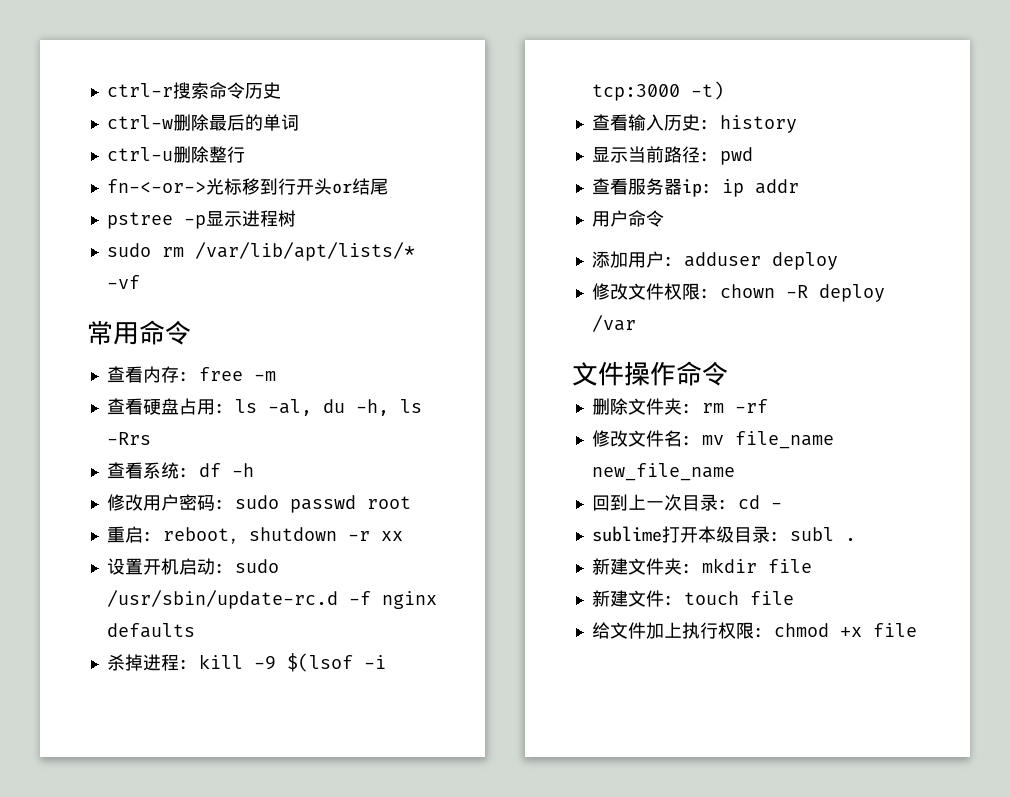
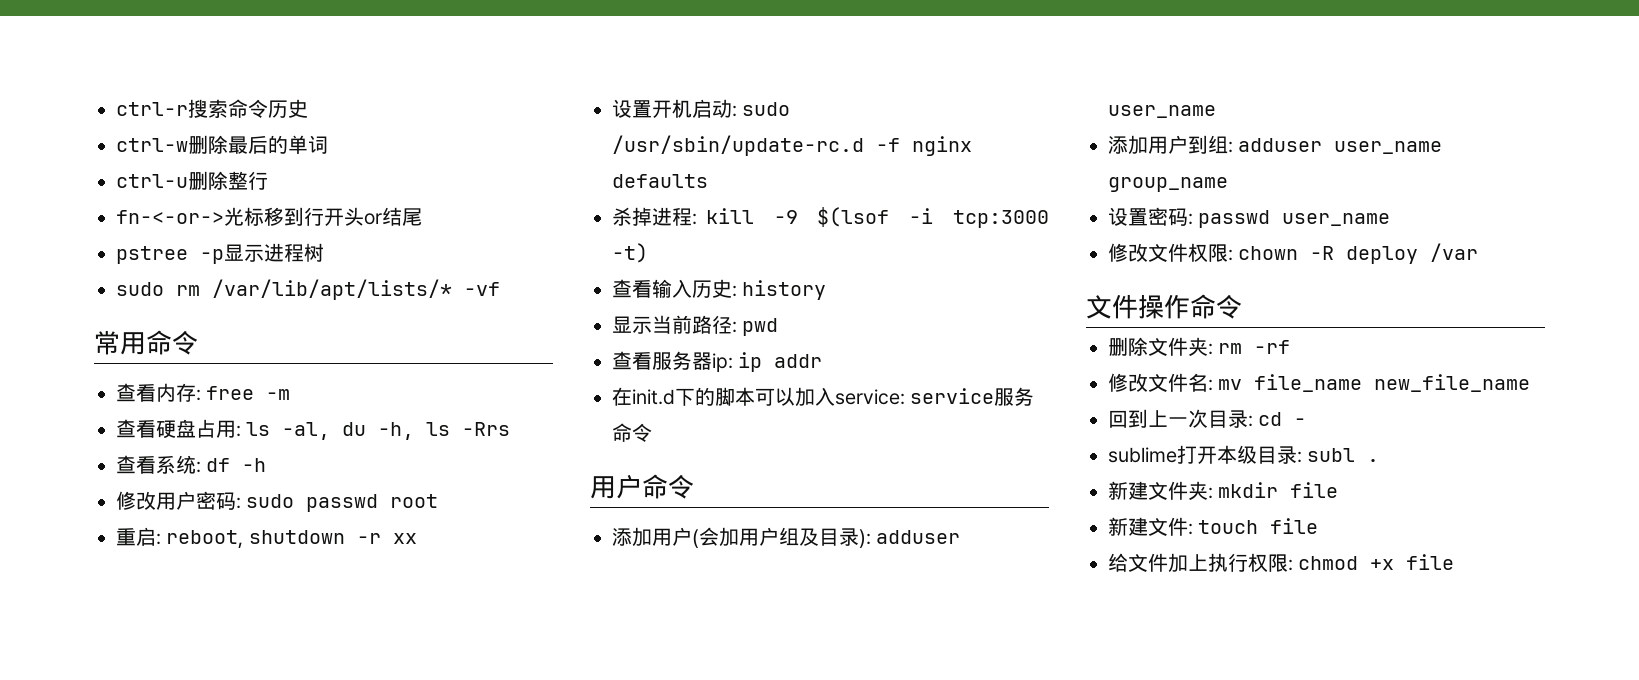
[591,210,664,227] [591,251,838,270] 用户命令 // 添加用户: adduser deploy -> [612,387,1035,407] [612,423,652,442] [590,474,694,499] [612,527,961,548] [1108,105,1216,118] [1108,135,1443,155] [1108,177,1228,192] [1108,207,1391,228] 在init.d下的脚本可以加入service: service服务命令 // 用户命令 // 添加用户(会加用户组及目录): adduser user_name // 添加用户到组: adduser user_name group_name // 设置密码: passwd user_name

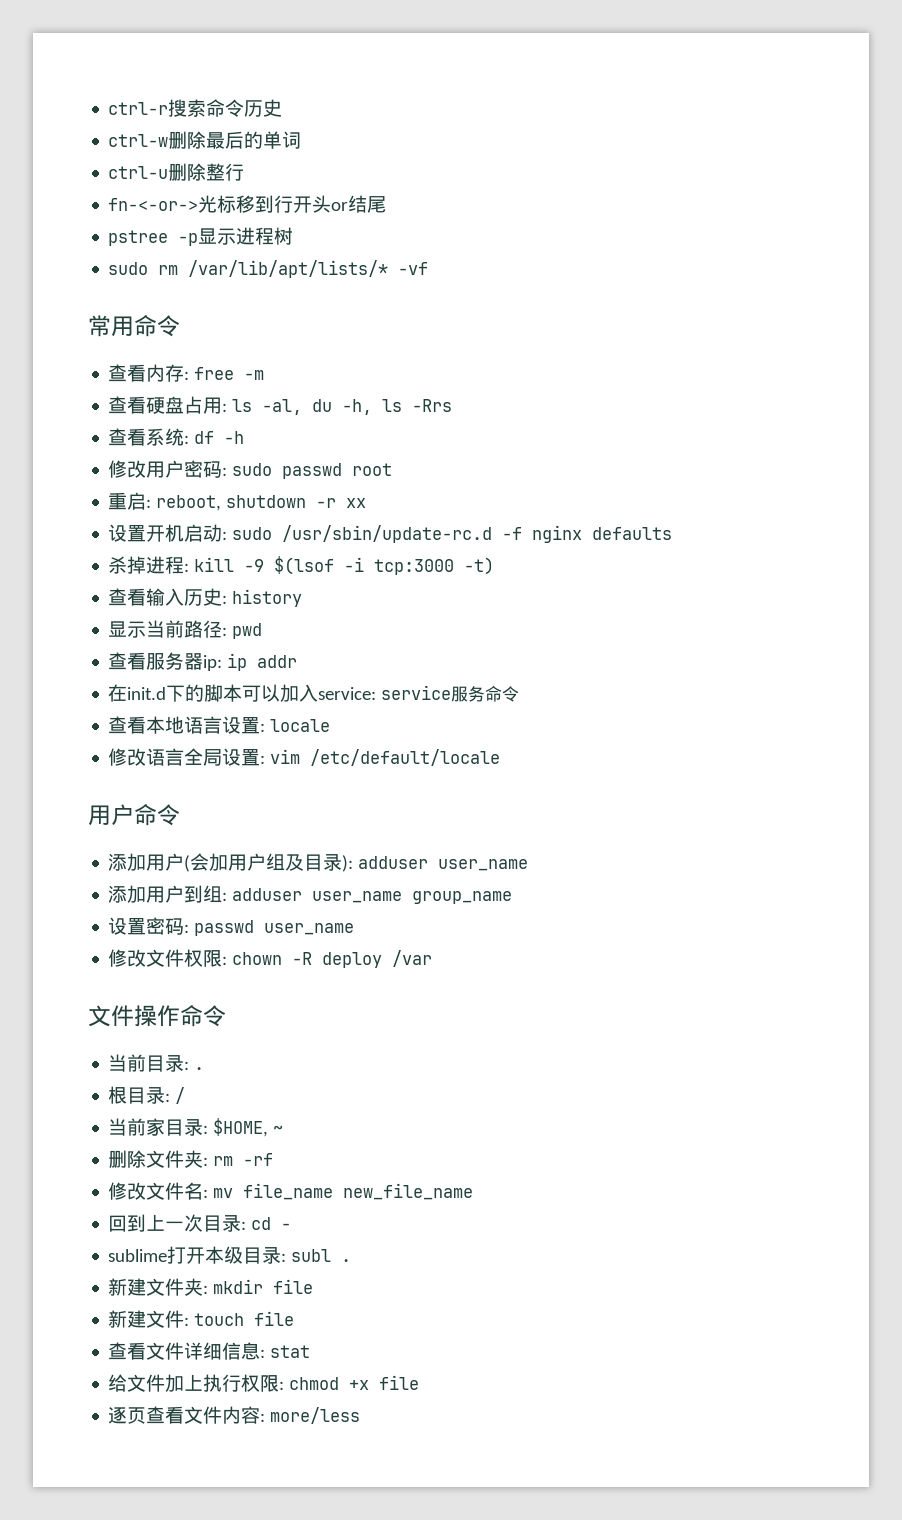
(652, 432) none -> [108,716,331,734] [108,748,501,766] // 查看本地语言设置: locale // 修改语言全局设置: vim /etc/default/locale
(1242, 306) none -> [108,1054,205,1072] [108,1086,186,1104] [108,1118,284,1137] // 当前目录: . // 根目录: / // 当前家目录: $HOME, ~
(1319, 526) none -> [108,1342,311,1360] // 查看文件详细信息: stat
(1455, 562) none -> [108,1406,361,1424] // 逐页查看文件内容: more/less

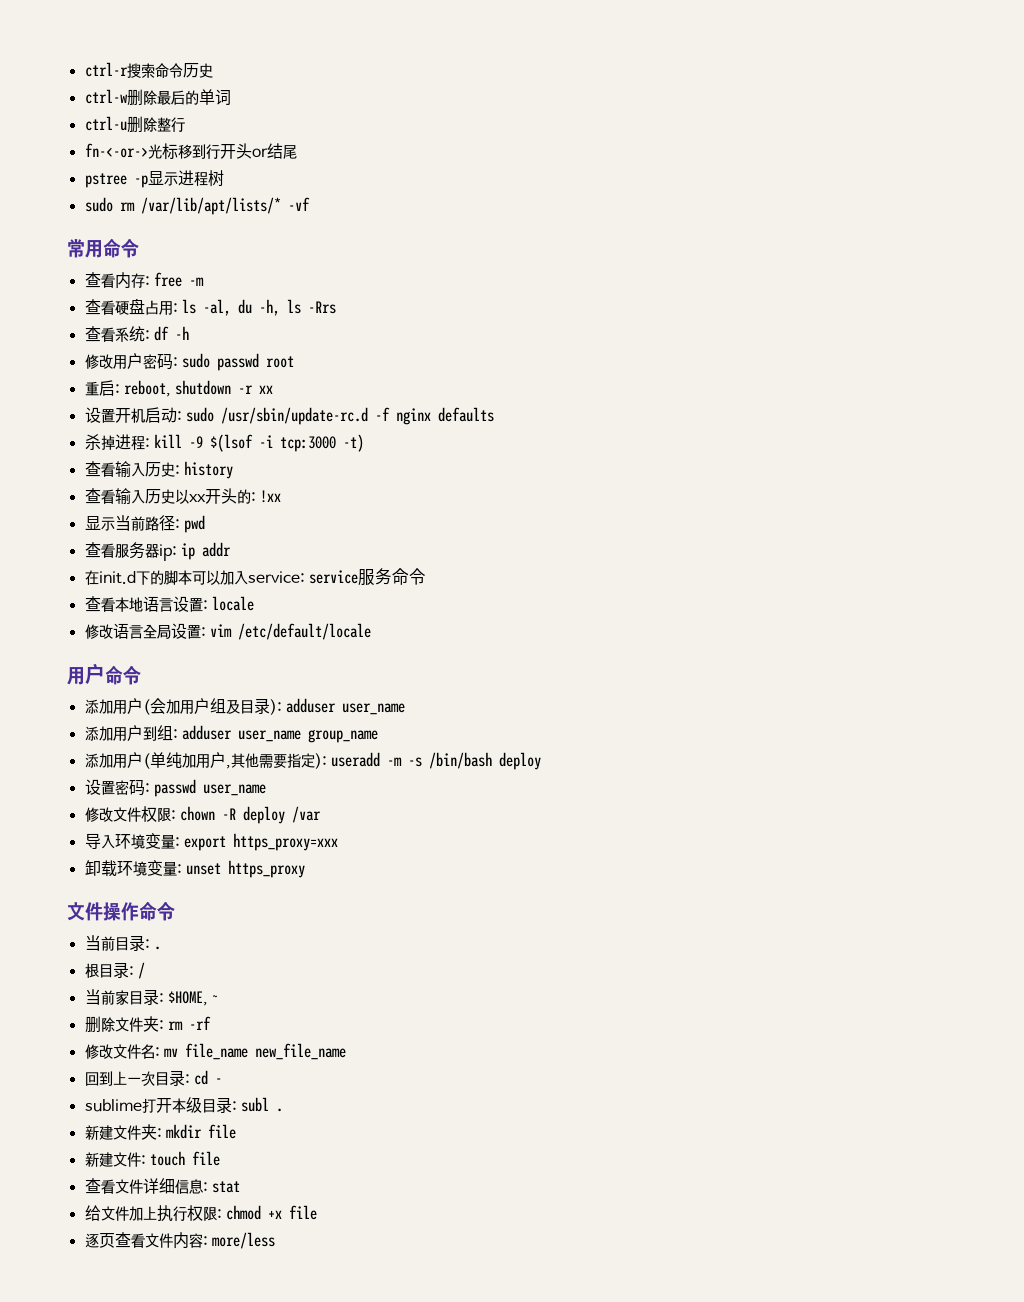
(303, 598) none -> [84,488,281,504] // 查看输入历史以xx开头的: !xx
(513, 897) none -> [84,752,541,770] // 添加用户(单纯加用户,其他需要指定): useradd -m -s /bin/bash deploy
(433, 958) none -> [84,833,338,851] [84,860,305,878] // 导入环境变量: export https_proxy=xxx // 卸载环境变量: unset https_proxy

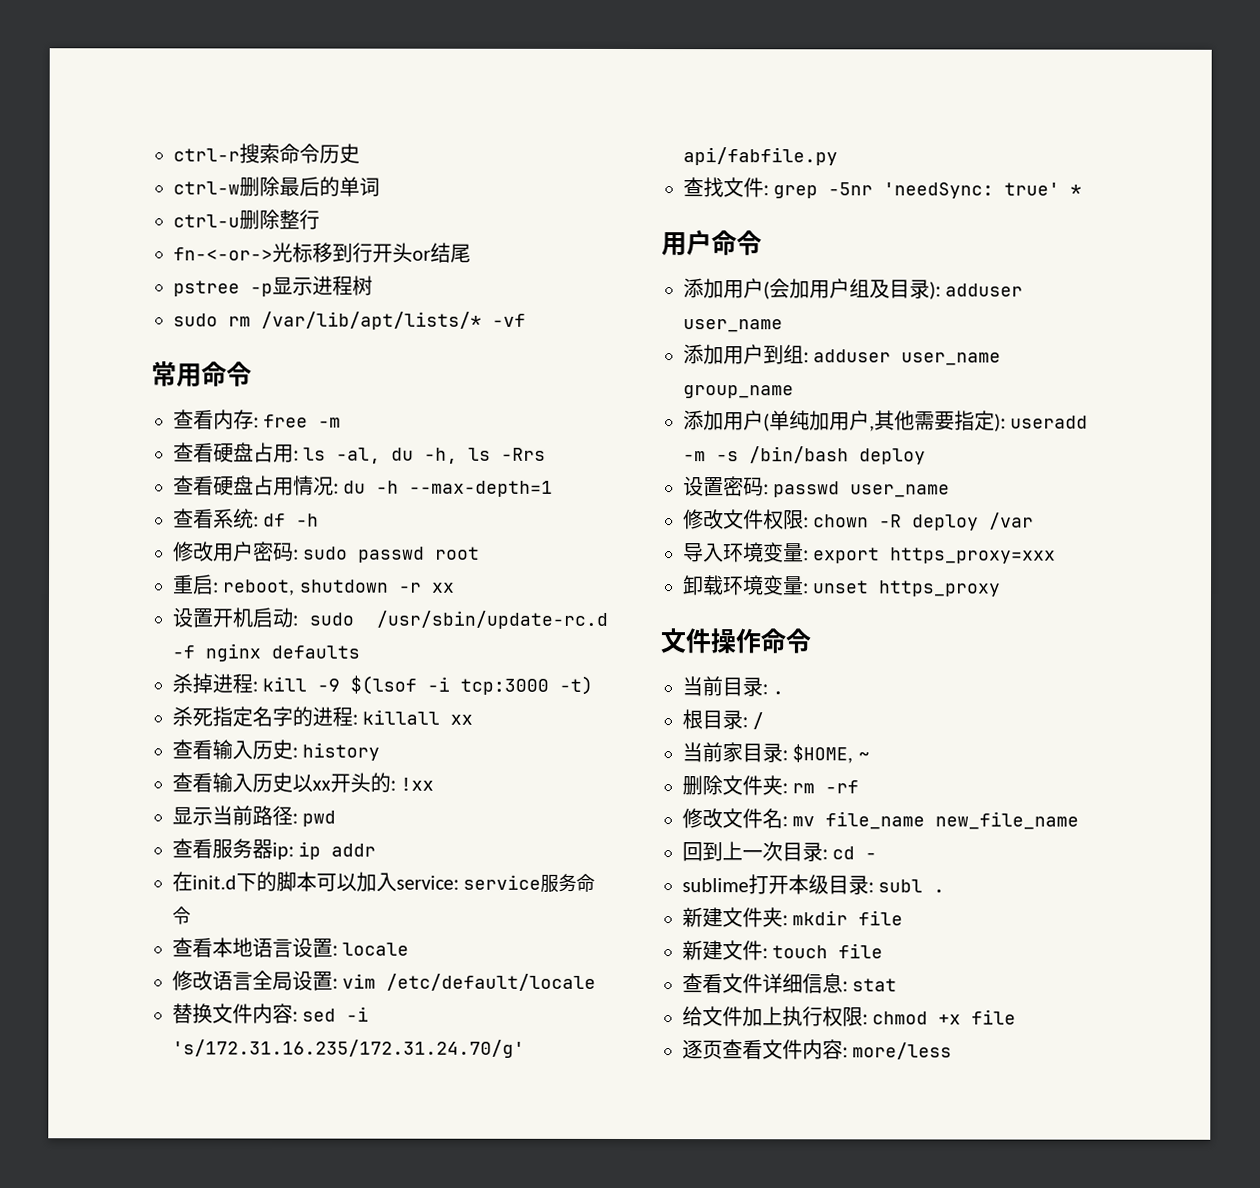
(336, 307) none -> [173,475,554,497] // 查看硬盘占用情况: du -h --max-depth=1
(364, 443) none -> [172,706,474,727] // 杀死指定名字的进程: killall xx
(371, 631) none -> [172,1003,370,1024] [172,1039,525,1058] [683,147,838,166] [683,177,1083,199] // 替换文件内容: sed -i 's/172.31.16.235/172.31.24.70/g' api/fabfile.py // 查找文件: grep -5nr 'needSync: true' *

